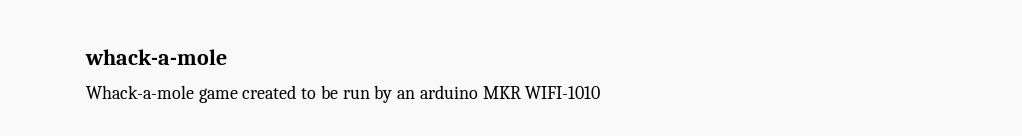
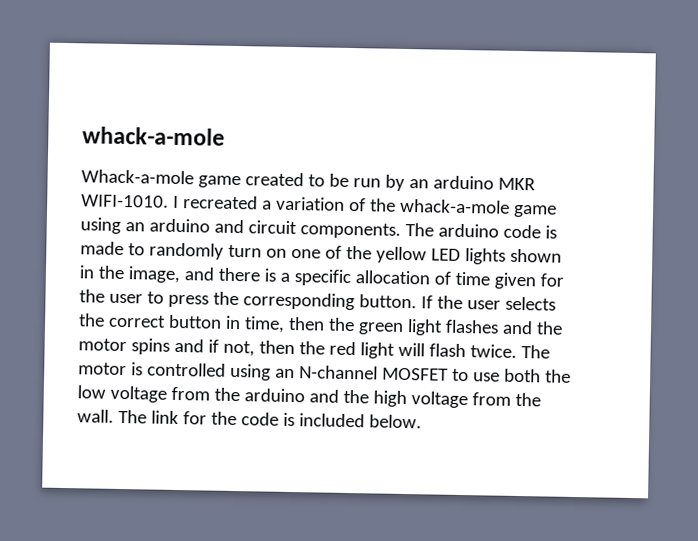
[525,86,601,99] WIFI-1010 -> [81,194,557,218] [80,217,557,239] [80,241,562,265] [79,265,564,290] [79,289,556,311] [78,313,563,336] [78,338,550,359] [78,362,571,383] [77,385,541,409] [77,409,422,429] WIFI-1010. I recreated a variation of the whack-a-mole game using an arduino and circuit components. The arduino code is made to randomly turn on one of the yellow LED lights shown in the image, and there is a specific allocation of time given for the user to press the corresponding button. If the user selects the correct button in time, then the green light flashes and the motor spins and if not, then the red light will flash twice. The motor is controlled using an N-channel MOSFET to use both the low voltage from the arduino and the high voltage from the wall. The link for the code is included below.

